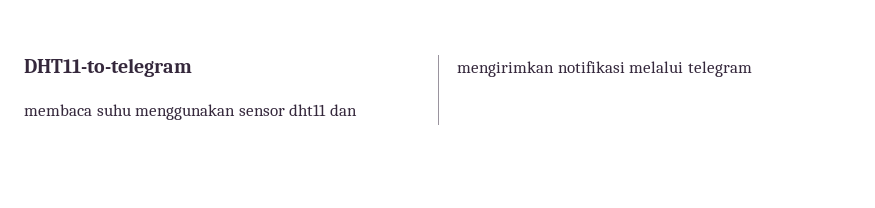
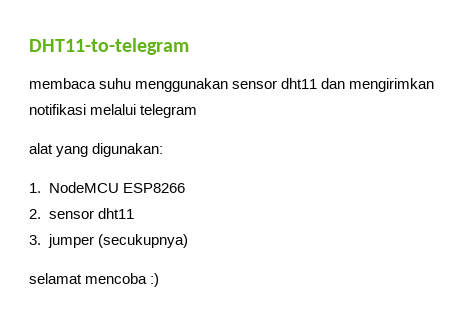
(752, 69) none -> [29,143,164,157] [29,182,185,193] [29,208,134,219] [29,234,188,248] [29,273,160,287] // alat yang digunakan: // 1. NodeMCU ESP8266 // 2. sensor dht11 // 3. jumper (secukupnya) // selamat mencoba :)

